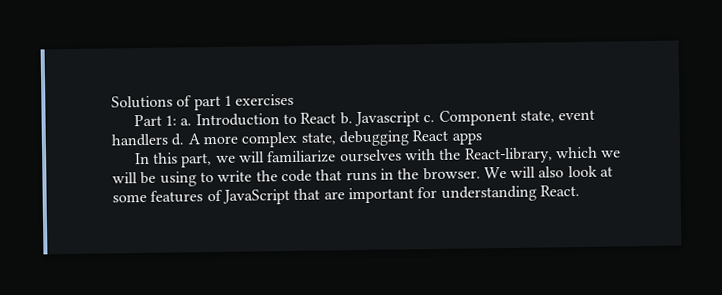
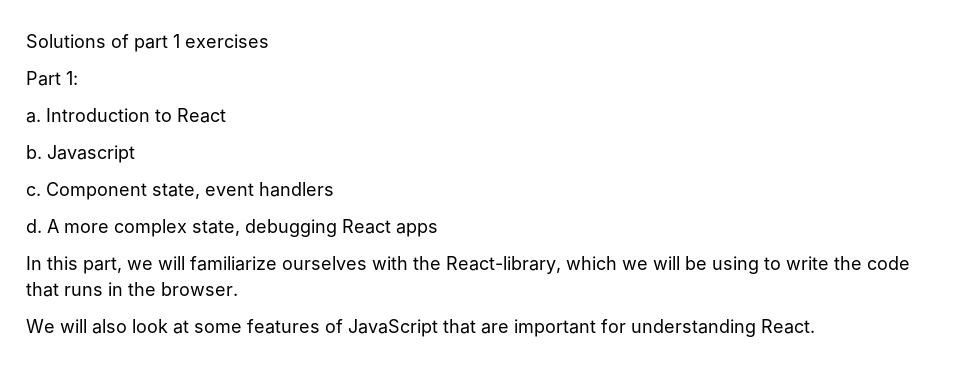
(178, 120) none -> (78, 78) //
(337, 118) none -> (226, 115) //
(420, 119) none -> (135, 154) //
(168, 140) none -> (334, 189) //
(481, 174) none -> (238, 289) //

